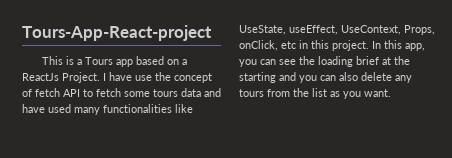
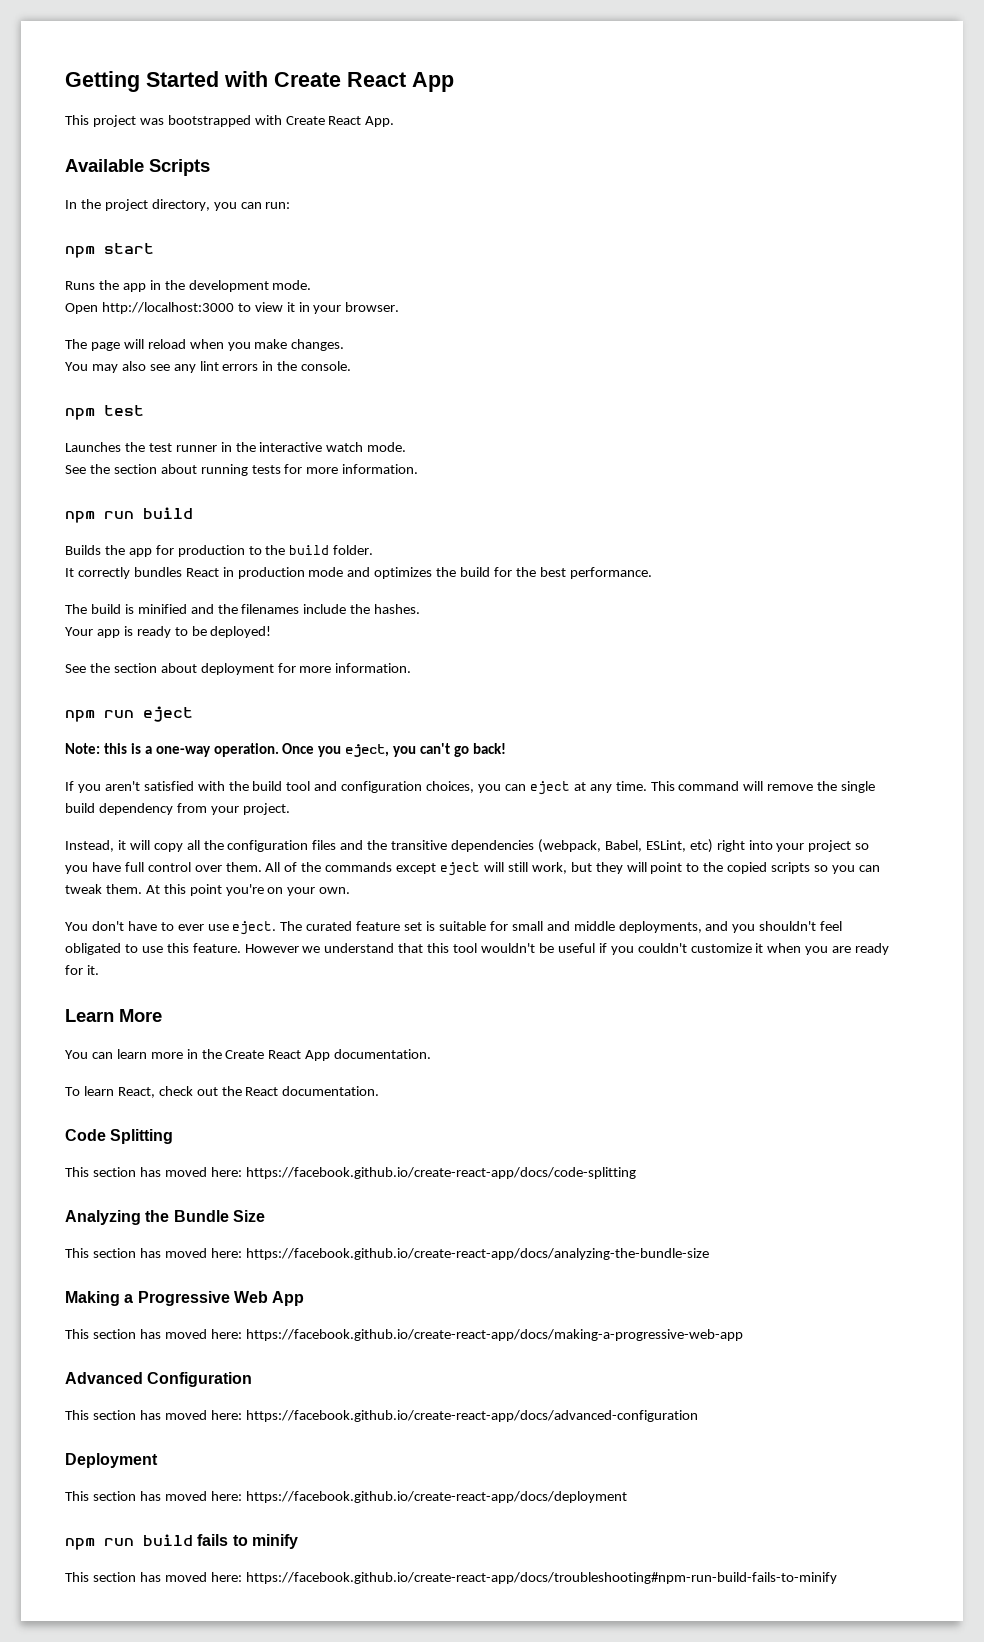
[22,25,212,41] [42,56,188,67] [22,72,212,83] [22,88,221,97] [22,104,193,115] [239,25,435,35] [239,40,425,51] [239,56,410,67] [239,72,412,83] [239,88,391,99] Tours-App-React-project // This is a Tours app based on a ReactJs Project. I have use the concept of fetch API to fetch some tours data and have used many functionalities like UseState, useEffect, UseContext, Props, onClick, etc in this project. In this app, you can see the loading brief at the starting and you can also delete any tours from the list as you want. -> [65,71,454,92] [65,115,395,127] [65,159,210,176] [65,199,291,211] [65,243,154,258] [65,280,312,292] [65,302,400,314] [65,339,345,351] [65,361,352,373] [65,405,144,420] [65,442,407,452] [65,464,419,476] [65,507,193,523] [65,545,374,557] [65,567,652,579] [65,604,421,614] [65,626,272,638] [65,663,412,675] [65,706,193,722] [65,743,506,757] [65,781,876,795] [65,803,290,815] [65,839,870,853] [65,862,880,876] [65,884,351,896] [65,921,843,935] [65,943,890,955] [65,965,99,975] [65,1009,162,1022] [65,1049,432,1061] [65,1086,380,1098] [65,1129,174,1144] [65,1167,636,1179] [65,1210,265,1225] [65,1248,709,1260] [65,1291,305,1306] [65,1329,743,1341] [65,1372,253,1387] [65,1410,698,1422] [65,1453,158,1468] [65,1491,627,1503] [65,1534,298,1550] [65,1572,837,1584] Getting Started with Create React App // This project was bootstrapped with Create React App. // Available Scripts // In the project directory, you can run: // npm start // Runs the app in the development mode. // Open http://localhost:3000 to view it in your browser. // The page will reload when you make changes. // You may also see any lint errors in the console. // npm test // Launches the test runner in the interactive watch mode. // See the section about running tests for more information. // npm run build // Builds the app for production to the build folder. // It correctly bundles React in production mode and optimizes the build for the best performance. // The build is minified and the filenames include the hashes. // Your app is ready to be deployed! // See the section about deployment for more information. // npm run eject // Note: this is a one-way operation. Once you eject, you can't go back! // If you aren't satisfied with the build tool and configuration choices, you can eject at any time. This command will remove the single build dependency from your project. // Instead, it will copy all the configuration files and the transitive dependencies (webpack, Babel, ESLint, etc) right into your project so you have full control over them. All of the commands except eject will still work, but they will point to the copied scripts so you can tweak them. At this point you're on your own. // You don't have to ever use eject. The curated feature set is suitable for small and middle deployments, and you shouldn't feel obligated to use this feature. However we understand that this tool wouldn't be useful if you couldn't customize it when you are ready for it. // Learn More // You can learn more in the Create React App documentation. // To learn React, check out the React documentation. // Code Splitting // This section has moved here: https://facebook.github.io/create-react-app/docs/code-splitting // Analyzing the Bundle Size // This section has moved here: https://facebook.github.io/create-react-app/docs/analyzing-the-bundle-size // Making a Progressive Web App // This section has moved here: https://facebook.github.io/create-react-app/docs/making-a-progressive-web-app // Advanced Configuration // This section has moved here: https://facebook.github.io/create-react-app/docs/advanced-configuration // Deployment // This section has moved here: https://facebook.github.io/create-react-app/docs/deployment // npm run build fails to minify // This section has moved here: https://facebook.github.io/create-react-app/docs/troubleshooting#npm-run-build-fails-to-minify

